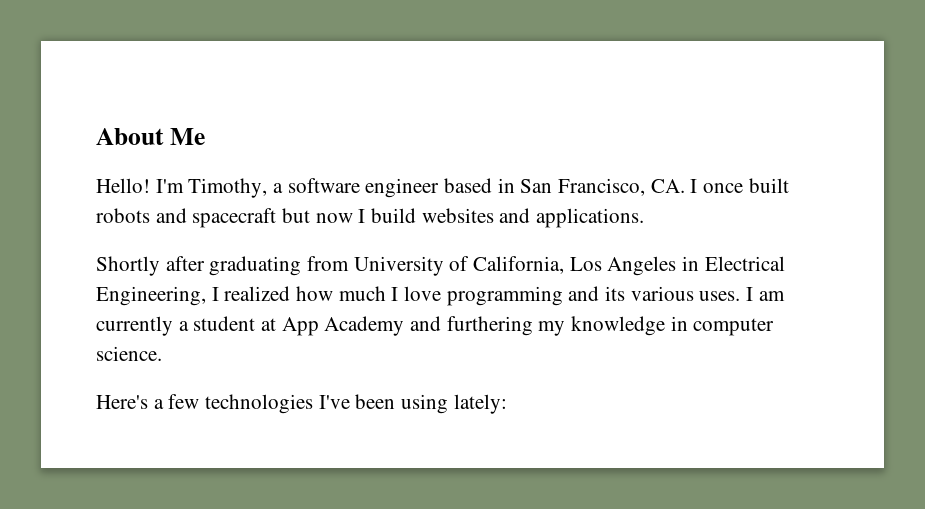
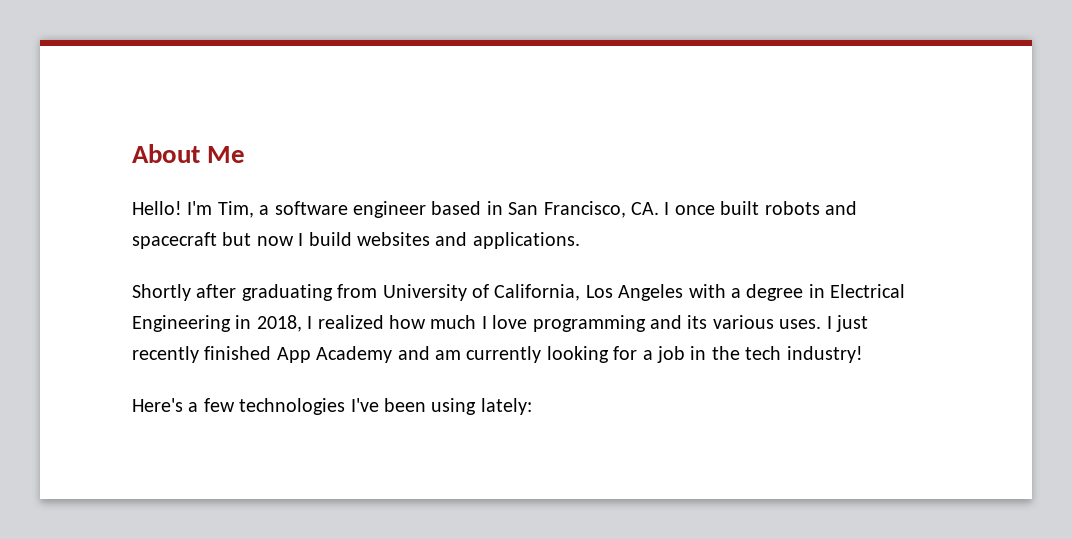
[188,178,268,198] Timothy, -> [217,201,254,218] Tim,
[682,256,785,271] [96,286,206,306] in Electrical Engineering, -> [688,284,906,301] [132,315,302,332] with a degree in Electrical Engineering in 2018,
[758,291,785,301] [96,316,775,336] [96,346,162,361] am currently a student at App Academy and furthering my knowledge in computer science. -> [835,315,868,332] [132,346,863,363] just recently finished App Academy and am currently looking for a job in the tech industry!

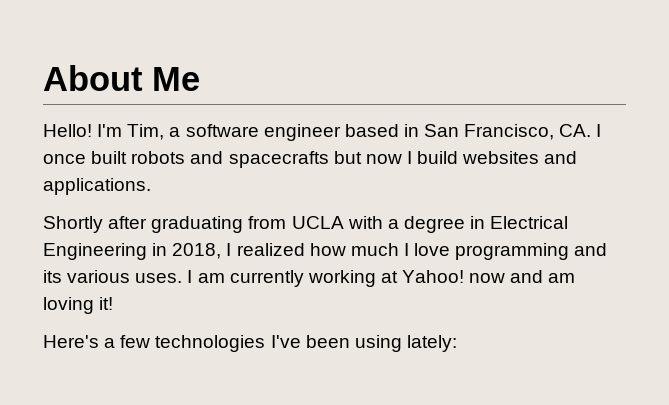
[132,232,217,249] spacecraft -> [228,151,329,168] spacecrafts
[382,284,684,301] University of California, Los Angeles -> [291,216,344,229] UCLA
[835,315,868,332] [132,346,863,363] just recently finished App Academy and am currently looking for a job in the tech industry! -> [197,270,576,287] [43,297,114,314] am currently working at Yahoo! now and am loving it!

